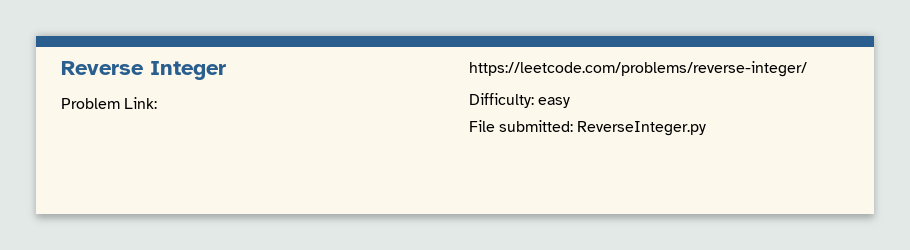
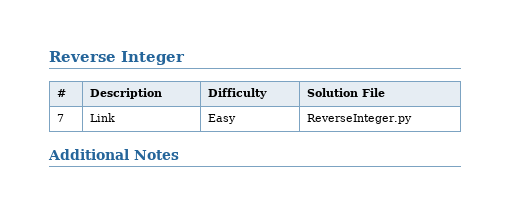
[61,97,158,109] [469,61,807,77] [469,93,571,108] [469,120,707,136] // Problem Link: https://leetcode.com/problems/reverse-integer/ // Difficulty: easy // File submitted: ReverseInteger.py -> [56,89,66,97] [89,88,162,99] [207,88,267,99] [306,88,385,97] [56,114,64,122] [89,113,115,122] [207,114,236,124] [306,114,412,124] [48,149,179,160] // # | Description | Difficulty | Solution File // 7 | Link | Easy | ReverseInteger.py // Additional Notes

